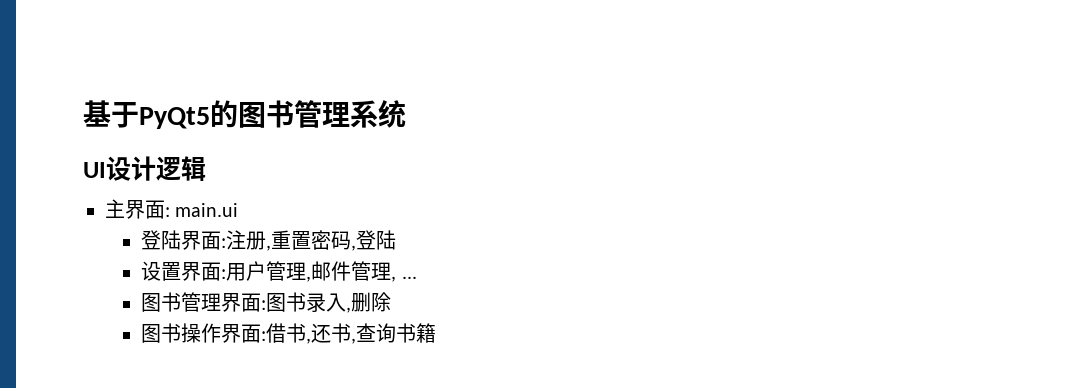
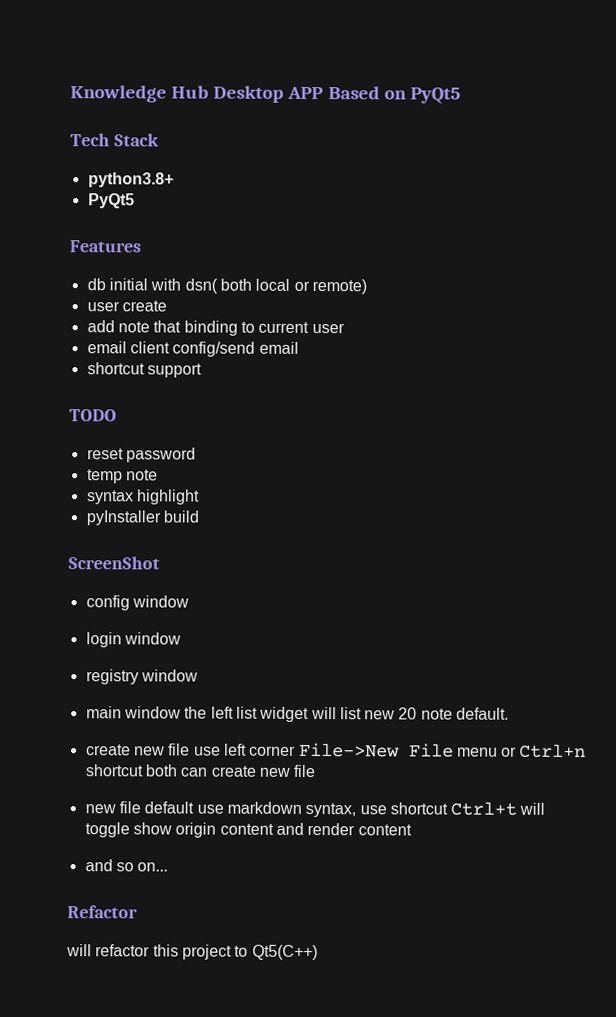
[83,100,406,129] [83,156,206,181] [105,199,239,219] [141,230,397,251] [141,261,417,282] [141,292,392,313] [141,323,437,344] 基于PyQt5的图书管理系统 // UI设计逻辑 // 主界面: main.ui // 登陆界面:注册,重置密码,登陆 // 设置界面:用户管理,邮件管理, ... // 图书管理界面:图书录入,删除 // 图书操作界面:借书,还书,查询书籍 -> [70,85,461,104] [70,133,159,147] [87,172,174,188] [87,193,135,209] [69,240,142,253] [86,278,367,295] [86,300,167,312] [86,320,345,336] [86,341,299,357] [86,362,202,378] [69,409,117,422] [86,447,196,463] [86,469,158,484] [86,489,200,505] [85,510,199,526] [68,556,160,570] [85,595,189,611] [85,632,181,648] [85,669,198,685] [85,706,510,723] [85,742,587,759] [84,764,317,778] [84,801,546,818] [84,822,412,838] [84,859,169,872] [67,905,138,919] [66,944,318,961] Knowledge Hub Desktop APP Based on PyQt5 // Tech Stack // python3.8+ // PyQt5 // Features // db initial with dsn( both local or remote) // user create // add note that binding to current user // email client config/send email // shortcut support // TODO // reset password // temp note // syntax highlight // pyInstaller build // ScreenShot // config window // login window // registry window // main window the left list widget will list new 20 note default. // create new file use left corner File->New File menu or Ctrl+n shortcut both can create new file // new file default use markdown syntax, use shortcut Ctrl+t will toggle show origin content and render content // and so on... // Refactor // will refactor this project to Qt5(C++)

